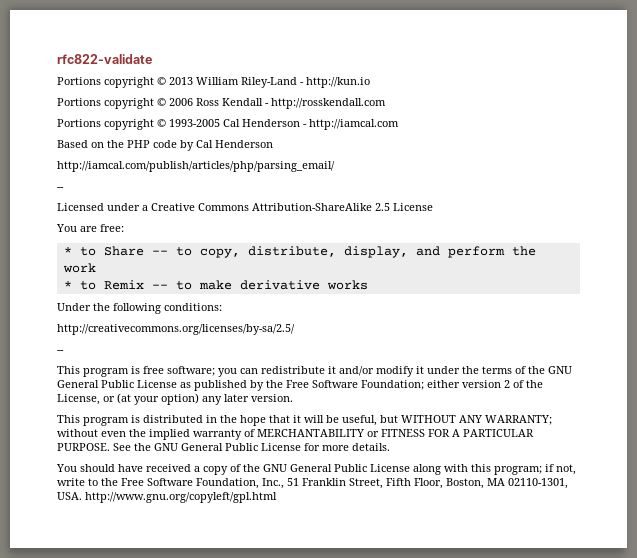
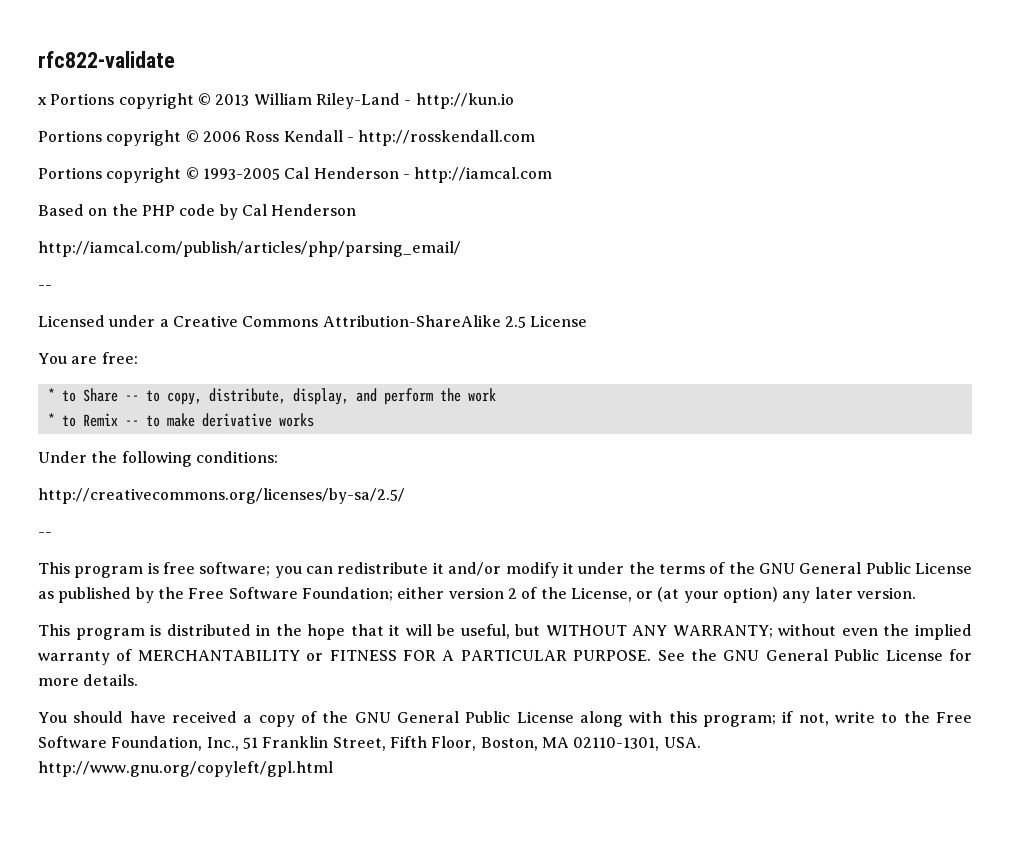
(152, 59) none -> [38,97,47,105] x

